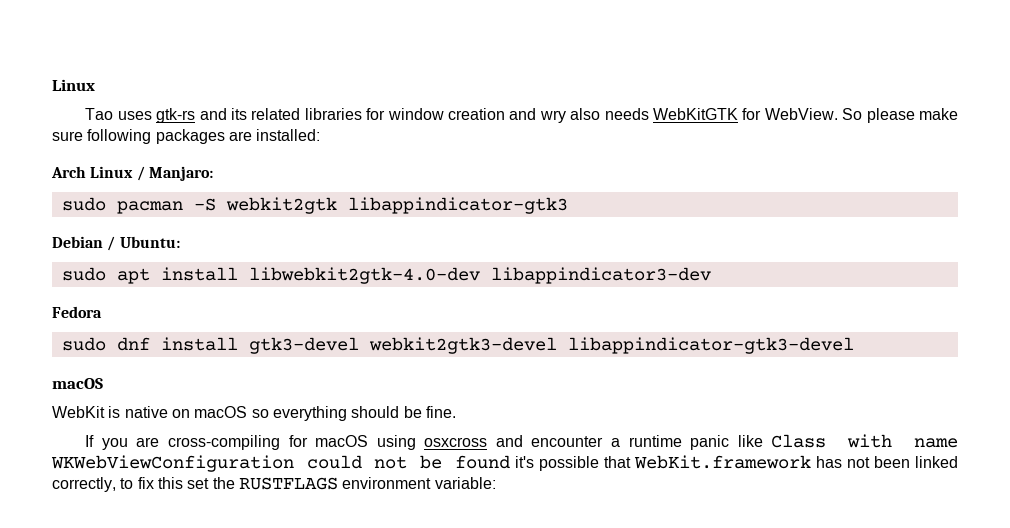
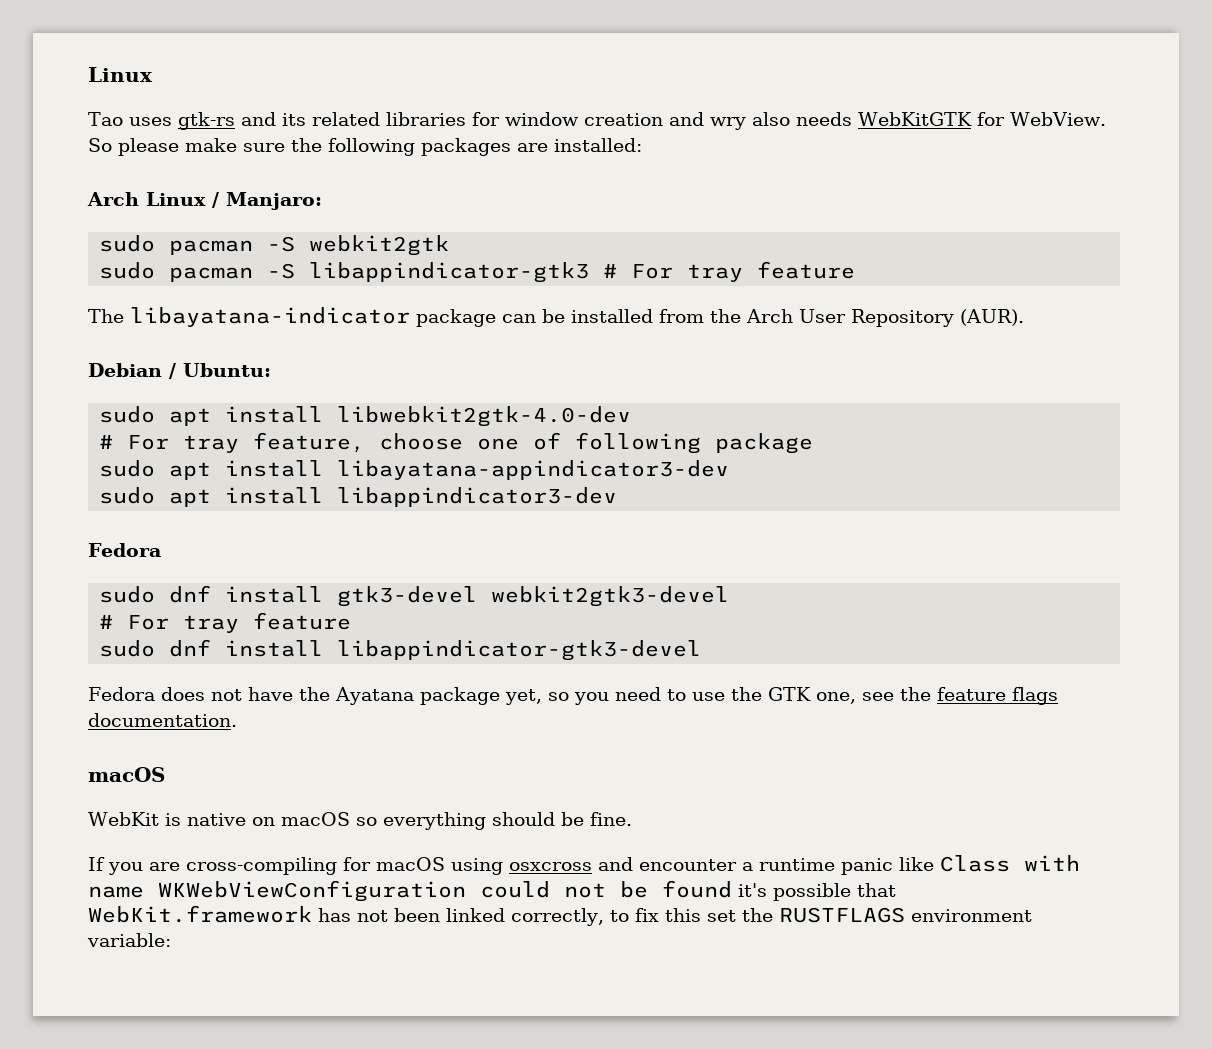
(83, 136) none -> [291,138,322,152] the
[347,197,568,214] libappindicator-gtk3 -> [99,261,856,283] [88,307,1024,327] // sudo pacman -S libappindicator-gtk3 # For tray feature // The libayatana-indicator package can be installed from the Arch User Repository (AUR).
(480, 275) none -> [99,432,814,454] [99,460,730,480] [99,487,324,507] // # For tray feature, choose one of following package // sudo apt install libayatana-appindicator3-dev // sudo apt install
[567,337,854,354] libappindicator-gtk3-devel -> [99,612,352,633] [99,639,702,661] [88,687,1058,705] [88,713,237,727] // # For tray feature // sudo dnf install libappindicator-gtk3-devel // Fedora does not have the Ayatana package yet, so you need to use the GTK one, see the feature flags documentation.

